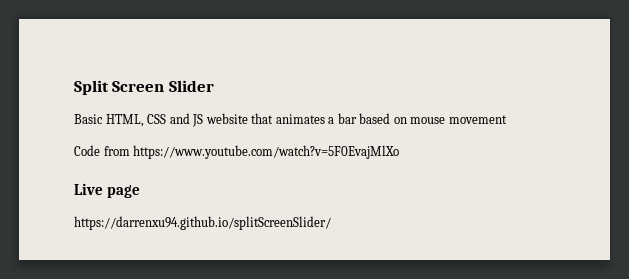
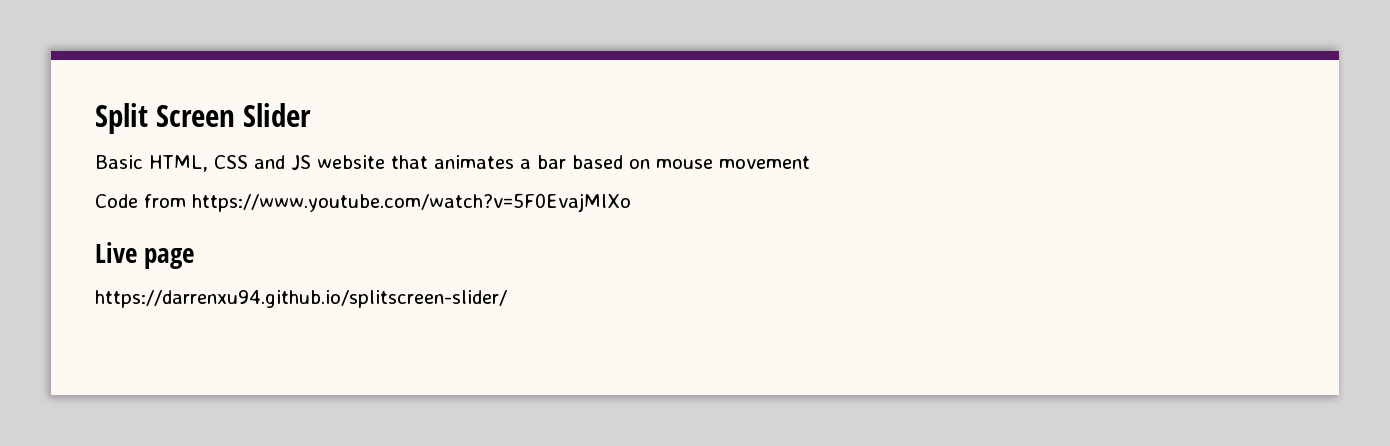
[74,216,331,230] https://darrenxu94.github.io/splitScreenSlider/ -> [95,290,507,308] https://darrenxu94.github.io/splitscreen-slider/

